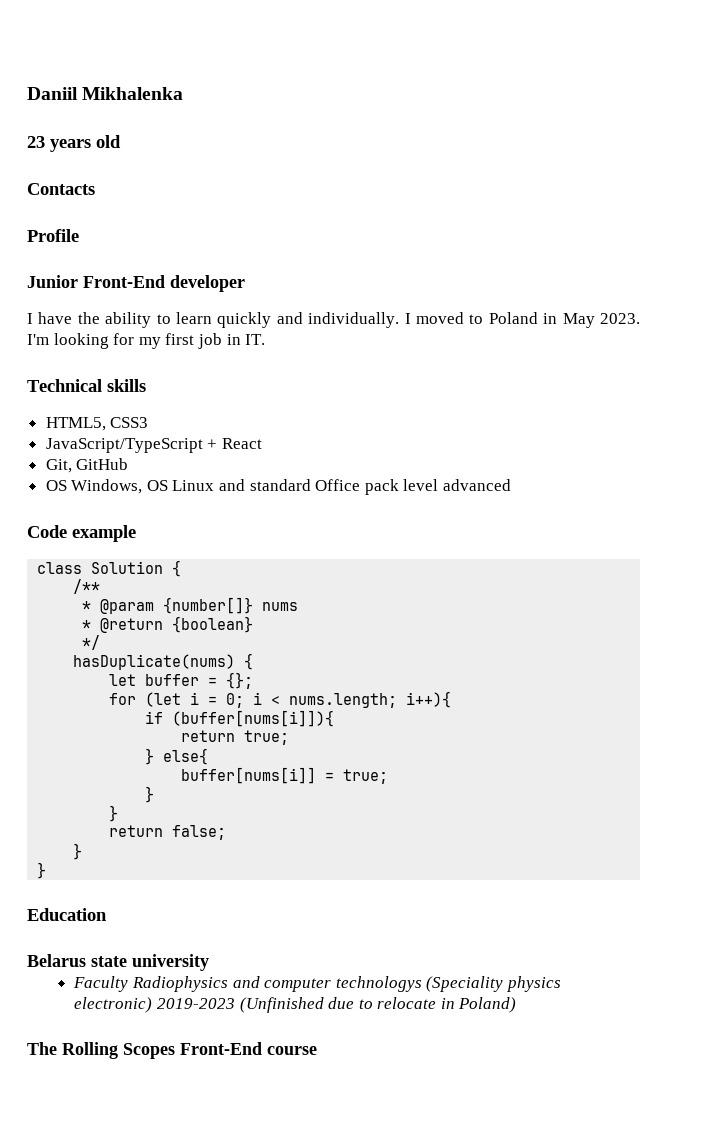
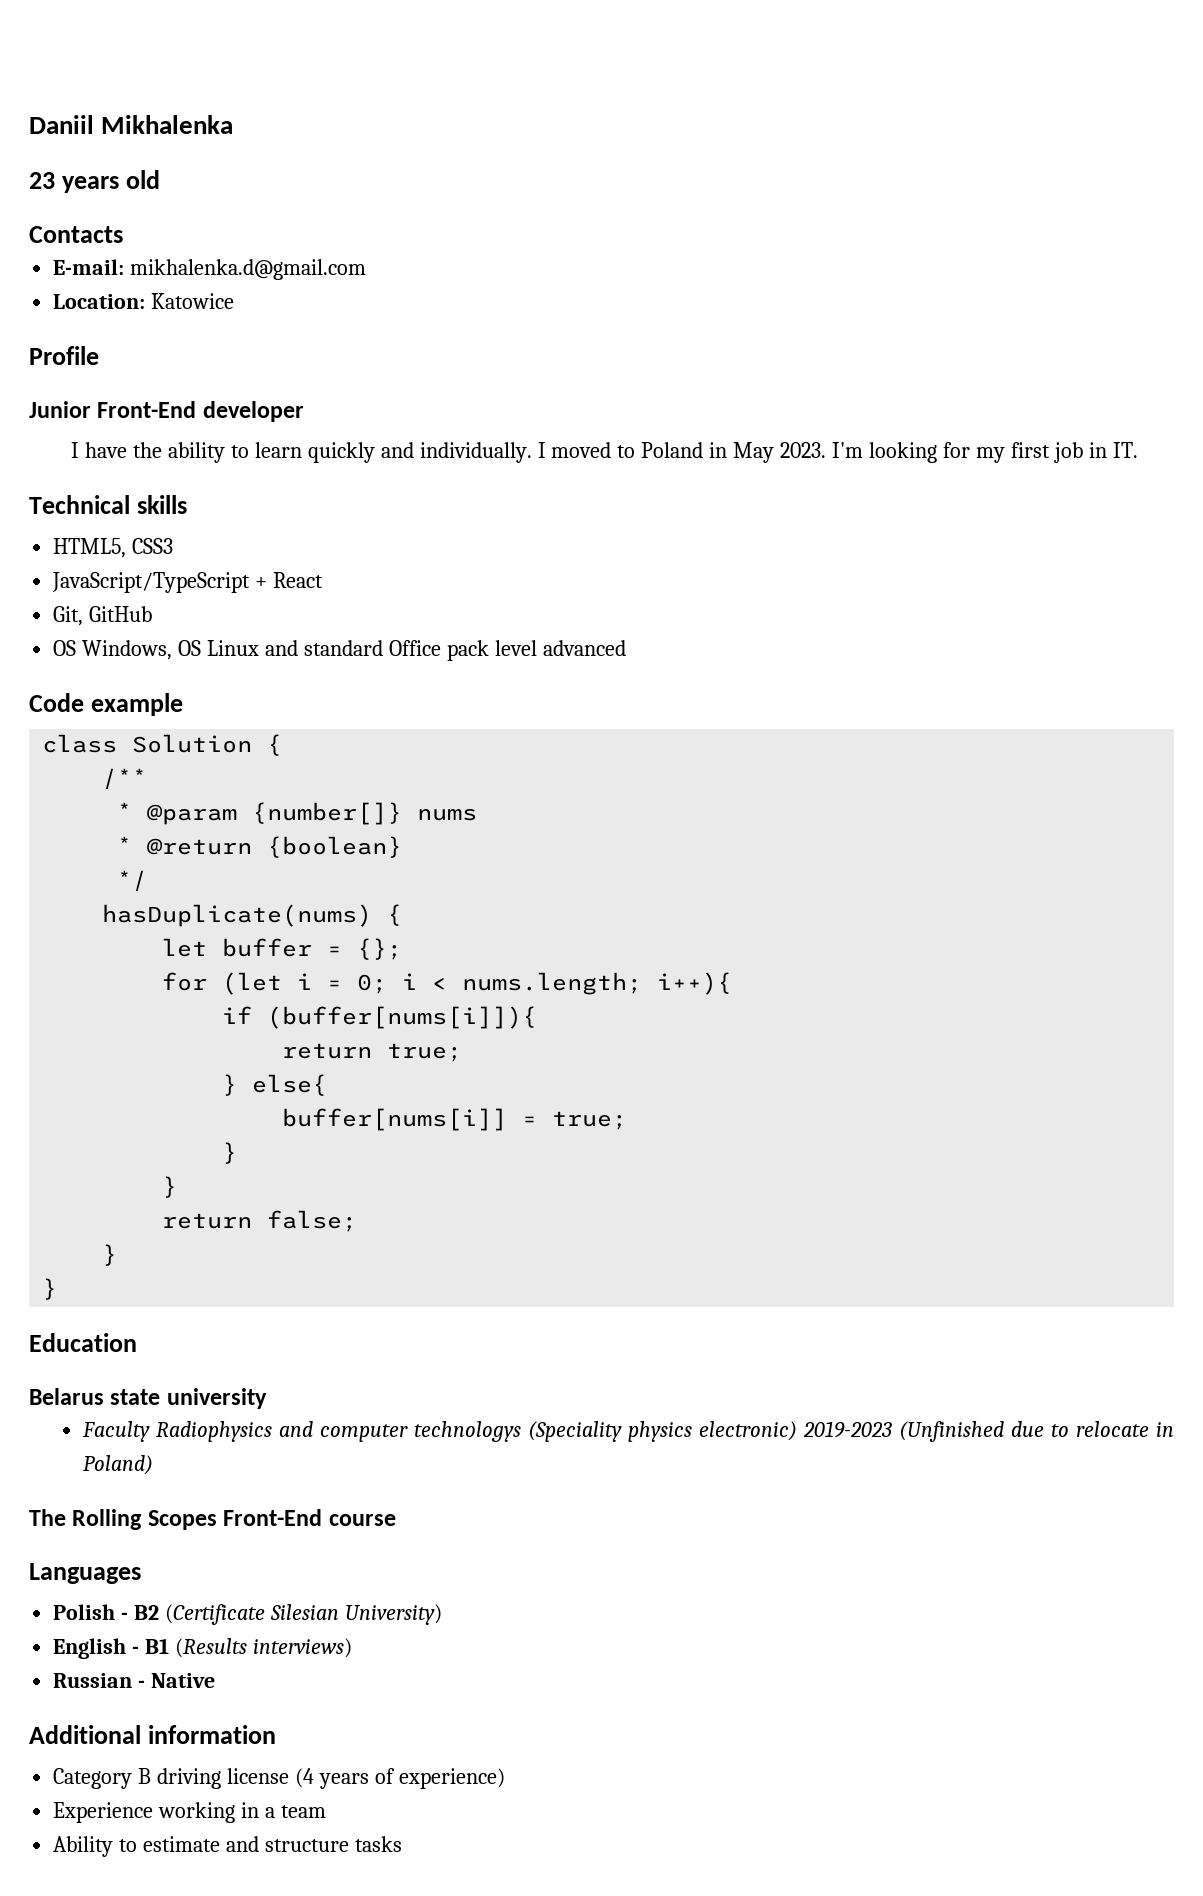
(95, 189) none -> [53,259,367,280] [53,293,235,309] // E-mail: mikhalenka.d@gmail.com // Location: Katowice
(317, 1050) none -> [29,1563,141,1584] [53,1604,442,1625] [53,1638,352,1659] [53,1673,216,1688] [29,1725,276,1744] [53,1768,505,1789] [53,1802,326,1823] [53,1836,402,1857] // Languages // Polish - B2 (Certificate Silesian University) // English - B1 (Results interviews) // Russian - Native // Additional information // Category B driving license (4 years of experience) // Experience working in a team // Ability to estimate and structure tasks

